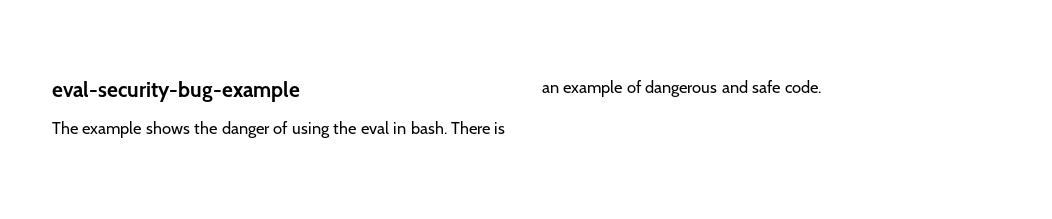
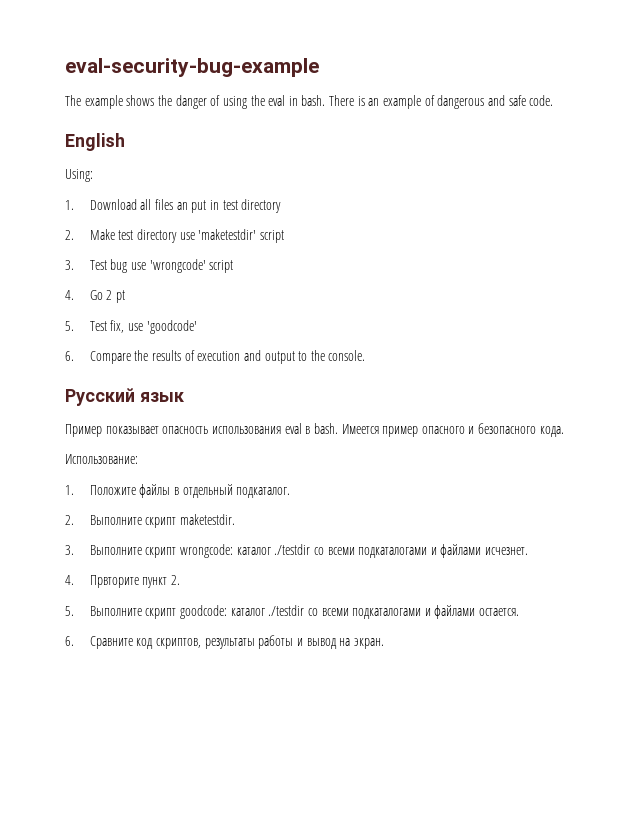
(821, 86) none -> [65,133,125,151] [65,169,93,182] [65,199,282,213] [65,229,284,243] [65,259,234,273] [65,290,125,303] [65,320,197,334] [65,350,366,364] [65,388,184,406] [65,423,564,437] [65,454,138,464] [65,484,291,498] [65,514,235,528] [65,544,529,558] [65,575,180,588] [65,605,520,619] [65,635,384,649] // English // Using: // 1. Download all files an put in test directory // 2. Make test directory use 'maketestdir' script // 3. Test bug use 'wrongcode' script // 4. Go 2 pt // 5. Test fix, use 'goodcode' // 6. Compare the results of execution and output to the console. // Русский язык // Пример показывает опасность использования eval в bash. Имеется пример опасного и безопасного кода. // Использование: // 1. Положите файлы в отдельный подкаталог. // 2. Выполните скрипт maketestdir. // 3. Выполните скрипт wrongcode: каталог ./testdir со всеми подкаталогами и файлами исчезнет. // 4. Првторите пункт 2. // 5. Выполните скрипт goodcode: каталог ./testdir со всеми подкаталогами и файлами остается. // 6. Сравните код скриптов, результаты работы и вывод на экран.

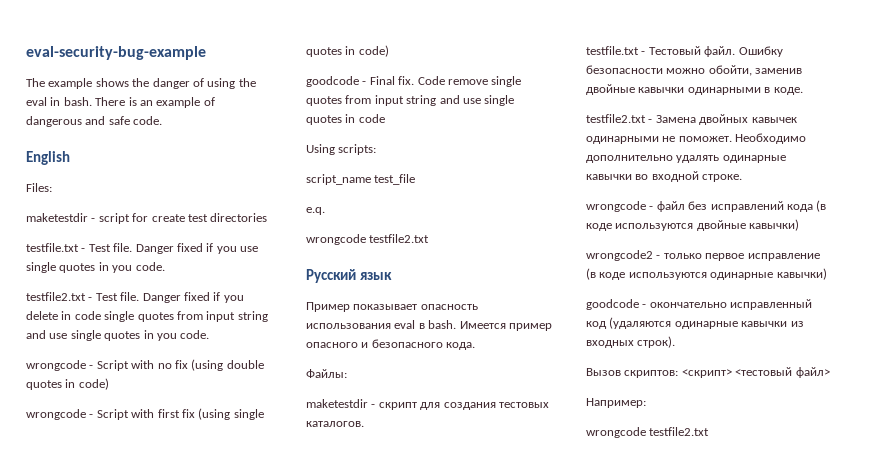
[65,169,93,182] [65,199,282,213] [65,229,284,243] [65,259,234,273] [65,290,125,303] [65,320,197,334] [65,350,366,364] Using: // 1. Download all files an put in test directory // 2. Make test directory use 'maketestdir' script // 3. Test bug use 'wrongcode' script // 4. Go 2 pt // 5. Test fix, use 'goodcode' // 6. Compare the results of execution and output to the console. -> [26,183,52,192] [26,213,268,224] [26,243,258,254] [26,262,165,273] [26,292,244,303] [26,311,268,322] [26,330,210,341] [26,359,264,371] [26,378,109,390] [26,408,264,420] [306,45,389,57] [306,76,522,87] [306,95,515,106] [306,114,385,125] [306,144,377,155] [306,174,416,185] [306,207,325,215] [306,234,430,245] Files: // maketestdir - script for create test directories // testfile.txt - Test file. Danger fixed if you use single quotes in you code. // testfile2.txt - Test file. Danger fixed if you delete in code single quotes from input string and use single quotes in you code. // wrongcode - Script with no fix (using double quotes in code) // wrongcode - Script with first fix (using single quotes in code) // goodcode - Final fix. Code remove single quotes from input string and use single quotes in code // Using scripts: // script_name test_file // e.q. // wrongcode testfile2.txt
[65,454,138,464] [65,484,291,498] [65,514,235,528] [65,544,529,558] [65,575,180,588] [65,605,520,619] [65,635,384,649] Использование: // 1. Положите файлы в отдельный подкаталог. // 2. Выполните скрипт maketestdir. // 3. Выполните скрипт wrongcode: каталог ./testdir со всеми подкаталогами и файлами исчезнет. // 4. Првторите пункт 2. // 5. Выполните скрипт goodcode: каталог ./testdir со всеми подкаталогами и файлами остается. // 6. Сравните код скриптов, результаты работы и вывод на экран. -> [306,369,347,378] [306,399,549,410] [306,421,364,427] [586,46,783,57] [586,65,803,76] [586,84,803,95] [586,114,797,125] [586,133,807,144] [586,155,786,163] [586,171,743,182] [586,200,827,212] [586,219,800,231] [586,250,820,261] [586,268,827,280] [586,299,813,310] [586,317,804,329] [586,336,676,348] [586,367,830,378] [586,398,646,408] [586,427,710,438] Файлы: // maketestdir - скрипт для создания тестовых каталогов. // testfile.txt - Тестовый файл. Ошибку безопасности можно обойти, заменив двойные кавычки одинарными в коде. // testfile2.txt - Замена двойных кавычек одинарными не поможет. Необходимо дополнительно удалять одинарные кавычки во входной строке. // wrongcode - файл без исправлений кода (в коде используются двойные кавычки) // wrongcode2 - только первое исправление (в коде используются одинарные кавычки) // goodcode - окончательно исправленный код (удаляются одинарные кавычки из входных строк). // Вызов скриптов: <скрипт> <тестовый файл> // Например: // wrongcode testfile2.txt

